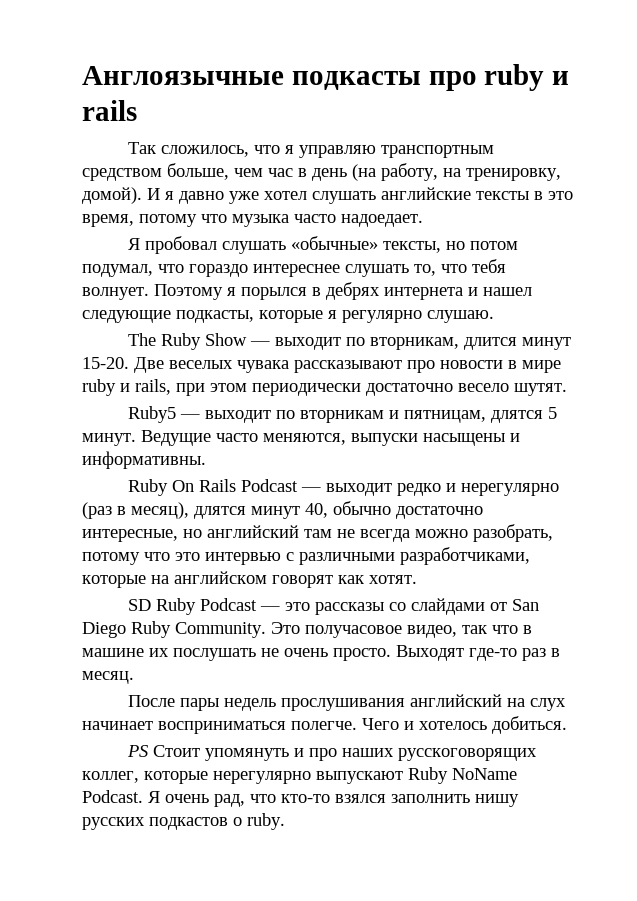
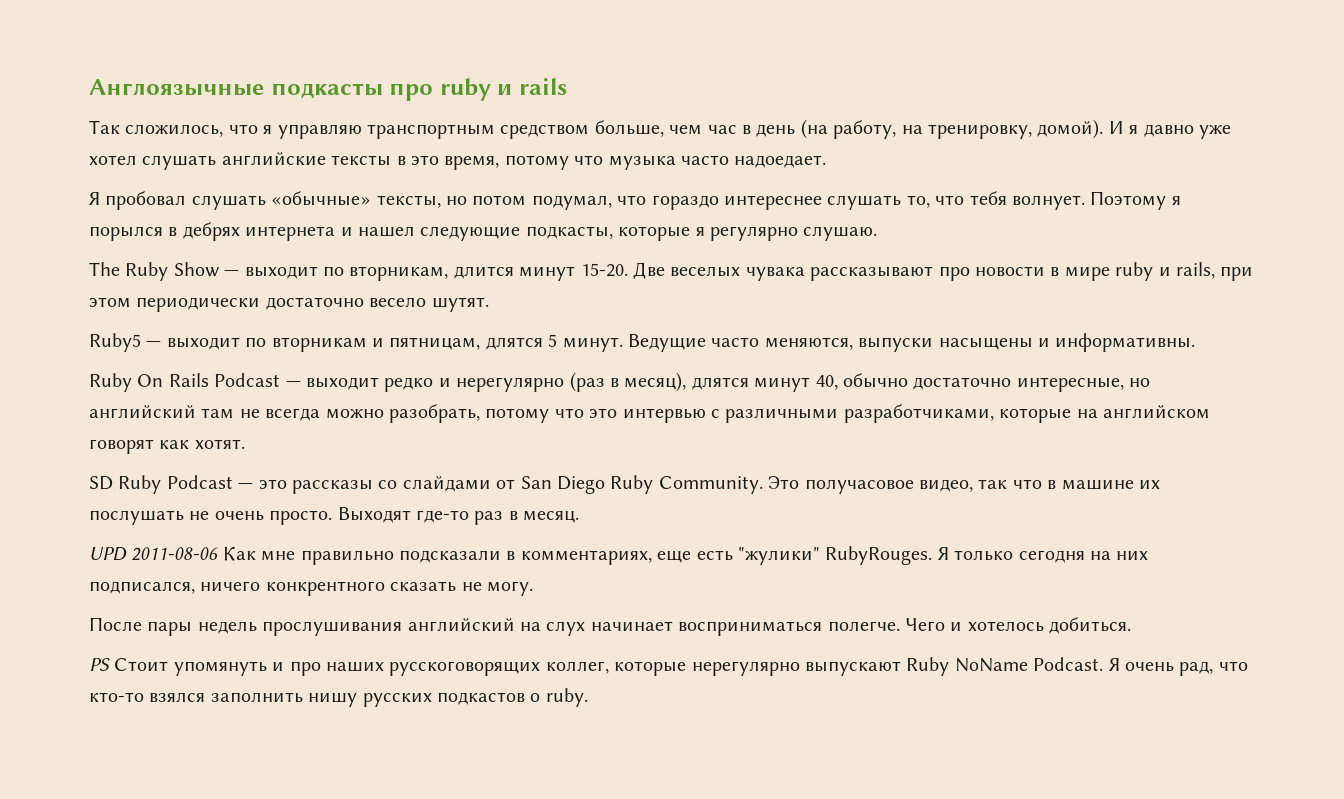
(134, 677) none -> [89,546,1149,565] [89,581,533,596] // UPD 2011-08-06 Как мне правильно подсказали в комментариях, еще есть "жулики" RubyRouges. Я только сегодня на них подписался, ничего конкрентного сказать не могу.

